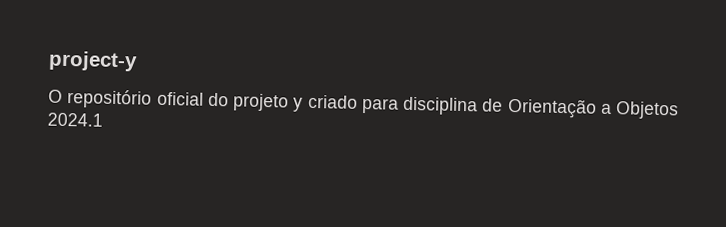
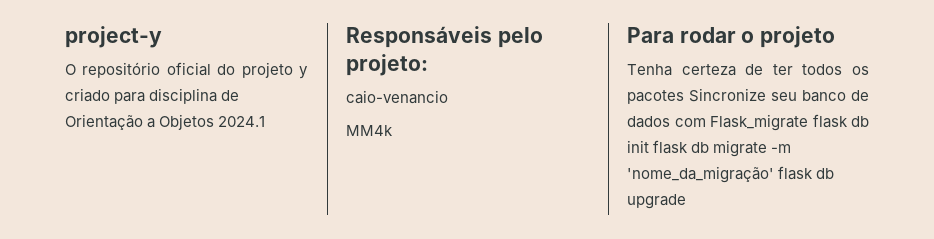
(103, 119) none -> [346,26,543,48] [346,54,428,76] [346,90,448,104] [346,125,393,136] [627,26,836,48] [627,64,869,76] [627,88,869,104] [627,114,869,131] [627,140,792,157] [627,166,835,183] [627,194,686,209] // Responsáveis pelo projeto: // caio-venancio // MM4k // Para rodar o projeto // Tenha certeza de ter todos os pacotes Sincronize seu banco de dados com Flask_migrate flask db init flask db migrate -m 'nome_da_migração' flask db upgrade

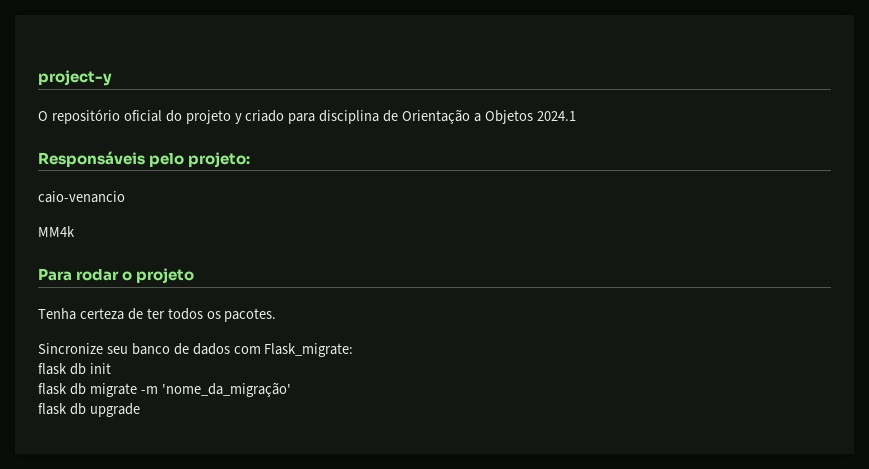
[627,90,684,104] pacotes -> [224,308,277,322] pacotes. //
[710,114,808,131] Flask_migrate -> [264,343,354,357] Flask_migrate: //
(649, 146) none -> (111, 368) //
(774, 174) none -> (291, 389) //

